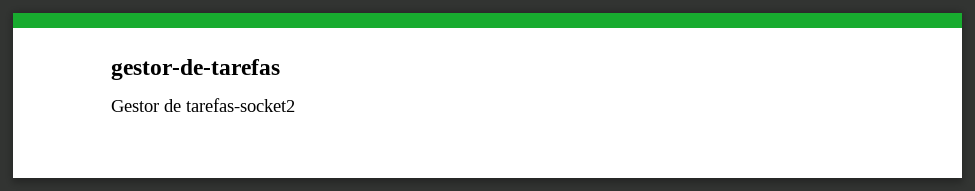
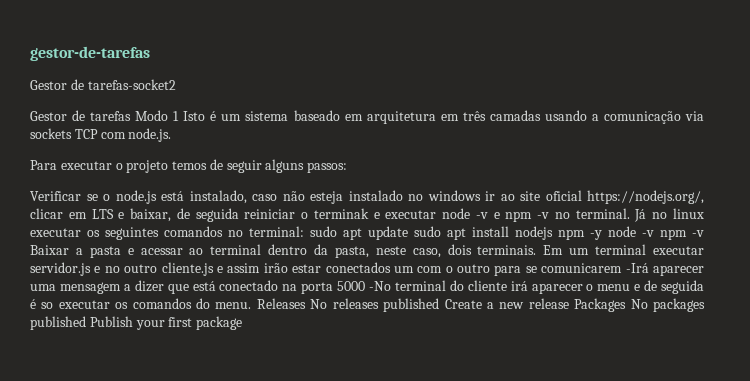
(295, 105) none -> [30,110,704,124] [30,128,172,142] [30,159,348,173] [30,190,704,204] [30,208,705,222] [30,226,704,240] [30,244,704,258] [30,262,705,276] [30,280,704,294] [30,298,706,312] [30,316,243,330] // Gestor de tarefas Modo 1 Isto é um sistema baseado em arquitetura em três camadas usando a comunicação via sockets TCP com node.js. // Para executar o projeto temos de seguir alguns passos: // Verificar se o node.js está instalado, caso não esteja instalado no windows ir ao site oficial https://nodejs.org/, clicar em LTS e baixar, de seguida reiniciar o terminak e executar node -v e npm -v no terminal. Já no linux executar os seguintes comandos no terminal: sudo apt update sudo apt install nodejs npm -y node -v npm -v Baixar a pasta e acessar ao terminal dentro da pasta, neste caso, dois terminais. Em um terminal executar servidor.js e no outro cliente.js e assim irão estar conectados um com o outro para se comunicarem -Irá aparecer uma mensagem a dizer que está conectado na porta 5000 -No terminal do cliente irá aparecer o menu e de seguida é so executar os comandos do menu. Releases No releases published Create a new release Packages No packages published Publish your first package

